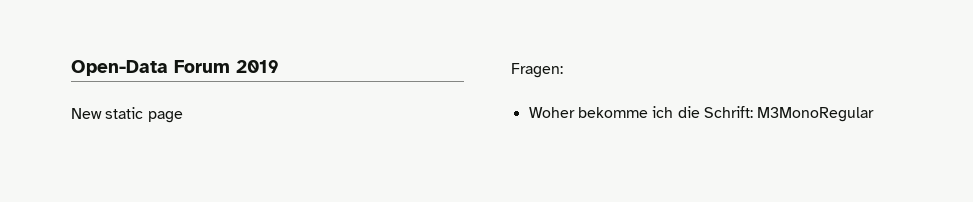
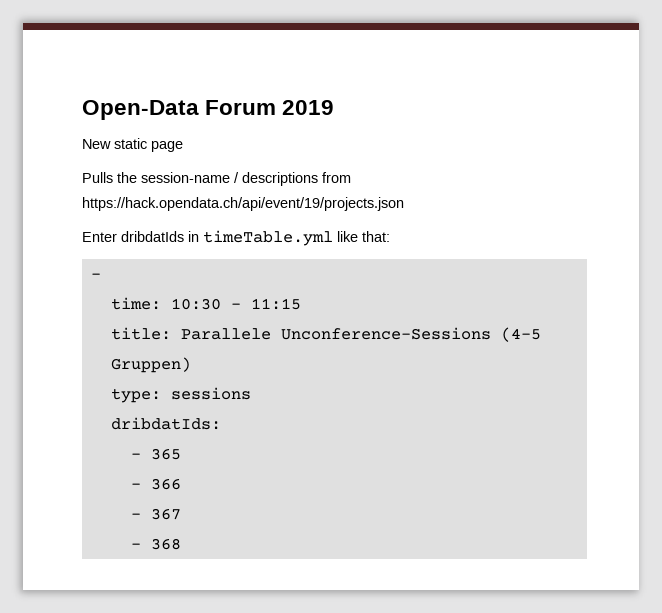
[511,63,563,78] [528,106,875,122] Fragen: // Woher bekomme ich die Schrift: M3MonoRegular -> [82,172,351,186] [82,197,404,211] [82,230,390,246] [90,273,101,279] [110,297,301,310] [110,327,541,342] [110,357,191,373] [110,387,251,403] [110,417,221,430] [130,448,181,460] [130,478,181,490] [130,508,181,520] [130,538,181,550] Pulls the session-name / descriptions from https://hack.opendata.ch/api/event/19/projects.json // Enter dribdatIds in timeTable.yml like that: // - // time: 10:30 - 11:15 // title: Parallele Unconference-Sessions (4-5 Gruppen) // type: sessions // dribdatIds: // - 365 // - 366 // - 367 // - 368

